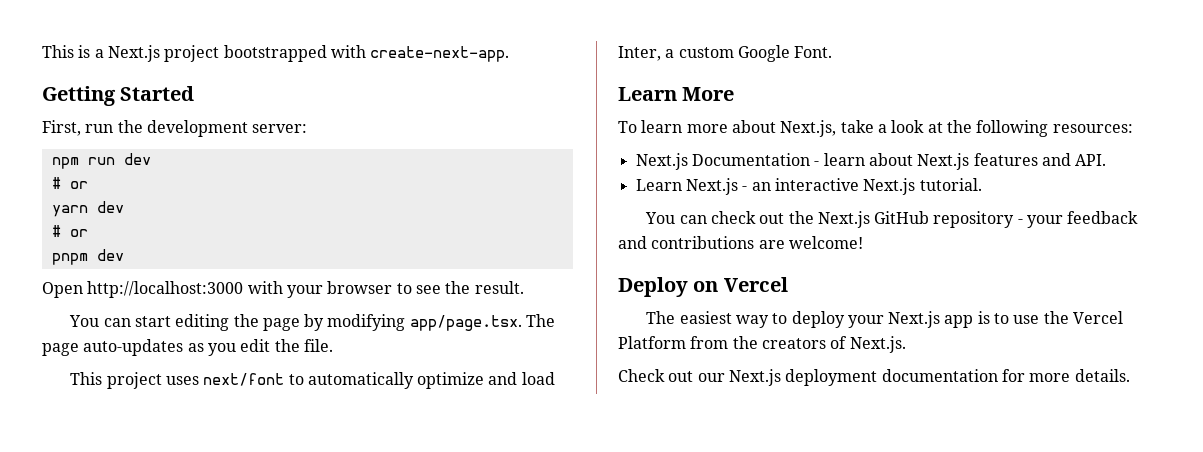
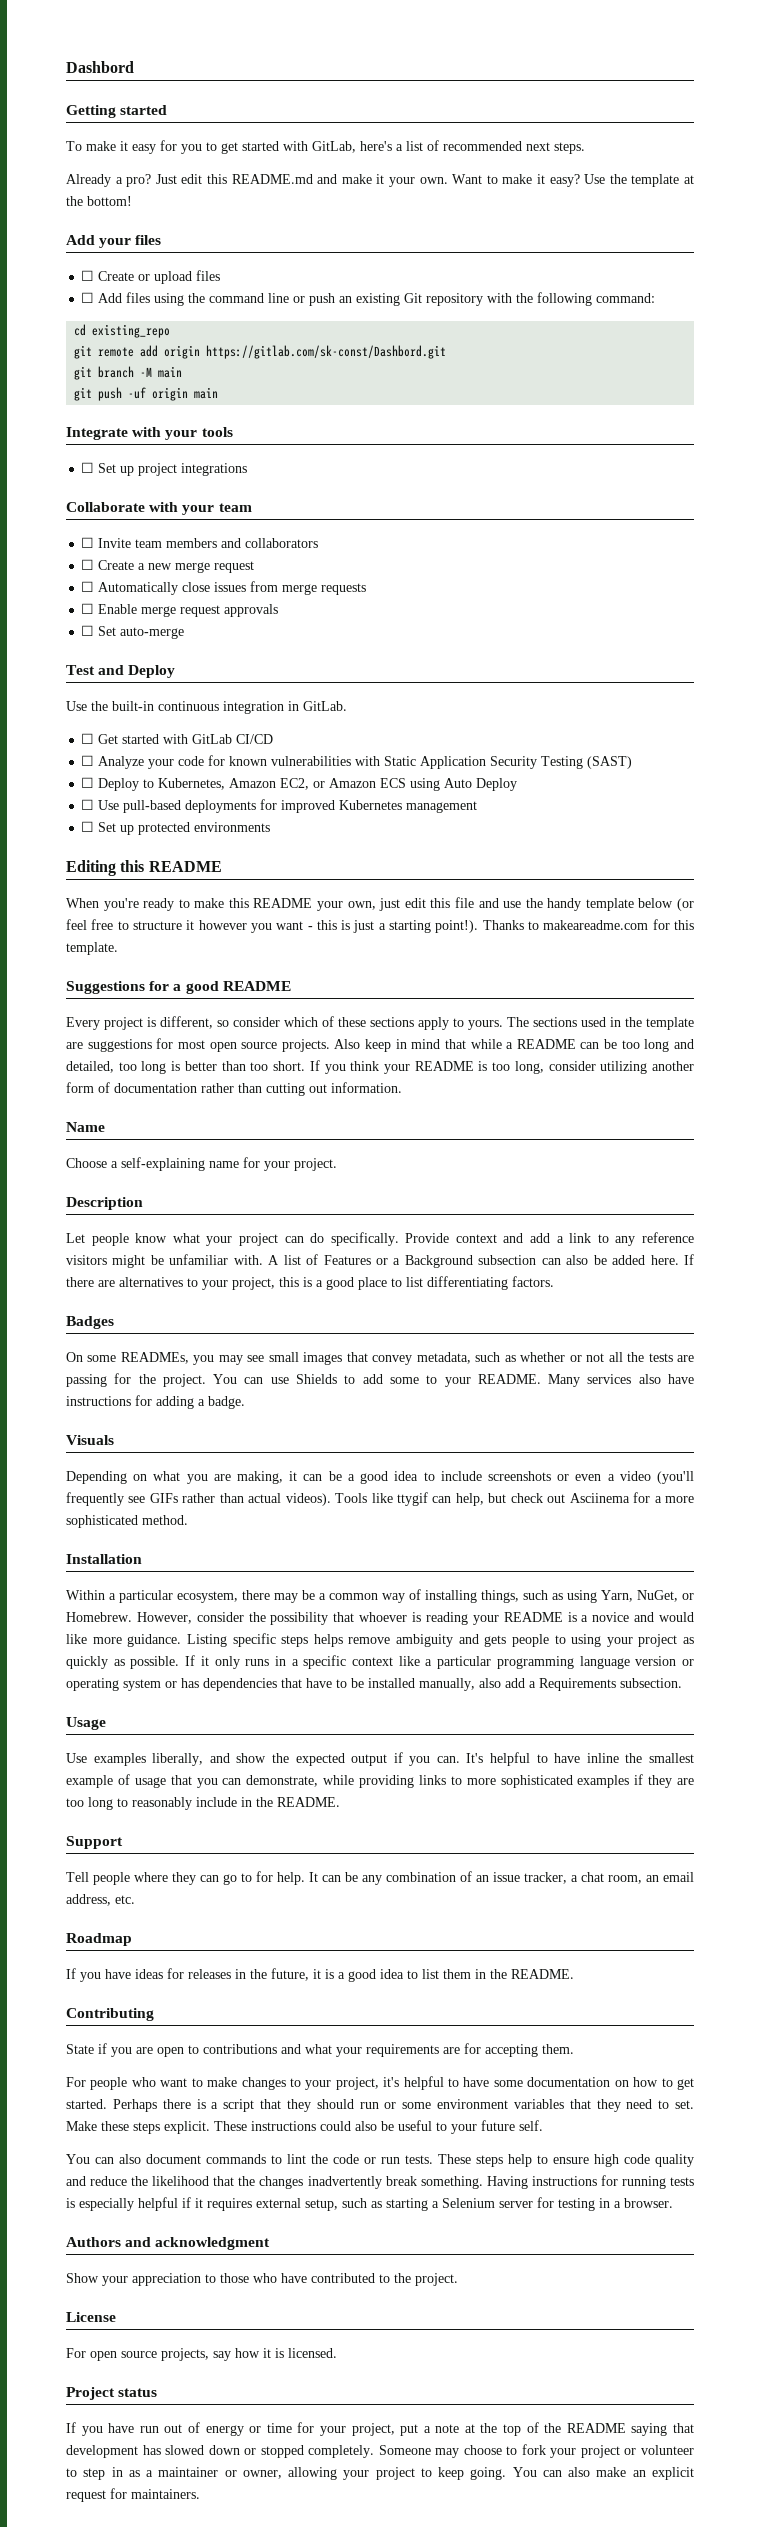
[42,45,510,62] [42,86,195,106] [42,120,308,137] [51,153,151,169] [51,177,88,189] [51,201,124,217] [51,225,88,237] [51,249,124,265] [42,281,524,298] [69,314,556,331] [42,339,333,356] [70,372,555,389] [618,45,833,62] [618,87,735,101] [618,120,1133,137] [635,153,1107,170] [635,178,982,195] [645,211,1139,228] [618,236,863,249] [618,277,788,297] [646,311,1124,328] [618,336,906,353] [618,369,1130,386] This is a Next.js project bootstrapped with create-next-app. // Getting Started // First, run the development server: // npm run dev // # or // yarn dev // # or // pnpm dev // Open http://localhost:3000 with your browser to see the result. // You can start editing the page by modifying app/page.tsx. The page auto-updates as you edit the file. // This project uses next/font to automatically optimize and load Inter, a custom Google Font. // Learn More // To learn more about Next.js, take a look at the following resources: // Next.js Documentation - learn about Next.js features and API. // Learn Next.js - an interactive Next.js tutorial. // You can check out the Next.js GitHub repository - your feedback and contributions are welcome! // Deploy on Vercel // The easiest way to deploy your Next.js app is to use the Vercel Platform from the creators of Next.js. // Check out our Next.js deployment documentation for more details. -> [66,61,134,73] [66,105,168,118] [66,140,585,154] [66,174,695,187] [66,196,132,206] [66,235,162,248] [81,270,221,284] [81,292,656,306] [74,324,171,338] [74,345,447,359] [74,366,183,380] [74,387,219,401] [66,427,233,440] [81,462,248,476] [66,502,252,515] [81,537,319,548] [81,559,255,573] [81,581,367,595] [81,603,279,617] [81,625,185,639] [66,665,176,678] [66,701,347,714] [81,733,274,744] [81,755,633,769] [81,777,518,791] [81,799,478,813] [81,821,271,835] [66,860,222,876] [66,897,694,911] [66,919,694,933] [66,942,118,955] [66,981,291,994] [66,1016,694,1030] [66,1038,695,1052] [66,1060,694,1074] [66,1082,402,1096] [66,1122,105,1132] [66,1157,337,1171] [66,1197,143,1210] [66,1232,694,1246] [66,1254,695,1268] [66,1276,554,1290] [66,1316,114,1329] [66,1352,695,1365] [66,1373,694,1387] [66,1395,245,1409] [66,1435,114,1445] [66,1471,695,1484] [66,1492,695,1506] [66,1515,188,1528] [66,1554,142,1564] [66,1589,694,1603] [66,1612,695,1625] [66,1633,694,1647] [66,1655,695,1669] [66,1678,682,1691] [66,1717,106,1730] [66,1752,694,1766] [66,1774,694,1788] [66,1797,340,1810] [66,1836,123,1849] [66,1871,694,1885] [66,1894,135,1906] [66,1933,132,1946] [66,1968,574,1982] [66,2008,154,2021] [66,2043,574,2057] [66,2076,695,2090] [66,2099,695,2112] [66,2120,543,2134] [66,2154,694,2167] [66,2175,694,2189] [66,2197,673,2211] [66,2237,271,2250] [66,2273,458,2286] [66,2312,116,2322] [66,2348,337,2361] [66,2387,158,2400] [66,2422,694,2436] [66,2444,695,2458] [66,2467,694,2480] [66,2488,200,2502] Dashbord // Getting started // To make it easy for you to get started with GitLab, here's a list of recommended next steps. // Already a pro? Just edit this README.md and make it your own. Want to make it easy? Use the template at the bottom! // Add your files // ☐ Create or upload files // ☐ Add files using the command line or push an existing Git repository with the following command: // cd existing_repo // git remote add origin https://gitlab.com/sk-const/Dashbord.git // git branch -M main // git push -uf origin main // Integrate with your tools // ☐ Set up project integrations // Collaborate with your team // ☐ Invite team members and collaborators // ☐ Create a new merge request // ☐ Automatically close issues from merge requests // ☐ Enable merge request approvals // ☐ Set auto-merge // Test and Deploy // Use the built-in continuous integration in GitLab. // ☐ Get started with GitLab CI/CD // ☐ Analyze your code for known vulnerabilities with Static Application Security Testing (SAST) // ☐ Deploy to Kubernetes, Amazon EC2, or Amazon ECS using Auto Deploy // ☐ Use pull-based deployments for improved Kubernetes management // ☐ Set up protected environments // Editing this README // When you're ready to make this README your own, just edit this file and use the handy template below (or feel free to structure it however you want - this is just a starting point!). Thanks to makeareadme.com for this template. // Suggestions for a good README // Every project is different, so consider which of these sections apply to yours. The sections used in the template are suggestions for most open source projects. Also keep in mind that while a README can be too long and detailed, too long is better than too short. If you think your README is too long, consider utilizing another form of documentation rather than cutting out information. // Name // Choose a self-explaining name for your project. // Description // Let people know what your project can do specifically. Provide context and add a link to any reference visitors might be unfamiliar with. A list of Features or a Background subsection can also be added here. If there are alternatives to your project, this is a good place to list differentiating factors. // Badges // On some READMEs, you may see small images that convey metadata, such as whether or not all the tests are passing for the project. You can use Shields to add some to your README. Many services also have instructions for adding a badge. // Visuals // Depending on what you are making, it can be a good idea to include screenshots or even a video (you'll frequently see GIFs rather than actual videos). Tools like ttygif can help, but check out Asciinema for a more sophisticated method. // Installation // Within a particular ecosystem, there may be a common way of installing things, such as using Yarn, NuGet, or Homebrew. However, consider the possibility that whoever is reading your README is a novice and would like more guidance. Listing specific steps helps remove ambiguity and gets people to using your project as quickly as possible. If it only runs in a specific context like a particular programming language version or operating system or has dependencies that have to be installed manually, also add a Requirements subsection. // Usage // Use examples liberally, and show the expected output if you can. It's helpful to have inline the smallest example of usage that you can demonstrate, while providing links to more sophisticated examples if they are too long to reasonably include in the README. // Support // Tell people where they can go to for help. It can be any combination of an issue tracker, a chat room, an email address, etc. // Roadmap // If you have ideas for releases in the future, it is a good idea to list them in the README. // Contributing // State if you are open to contributions and what your requirements are for accepting them. // For people who want to make changes to your project, it's helpful to have some documentation on how to get started. Perhaps there is a script that they should run or some environment variables that they need to set. Make these steps explicit. These instructions could also be useful to your future self. // You can also document commands to lint the code or run tests. These steps help to ensure high code quality and reduce the likelihood that the changes inadvertently break something. Having instructions for running tests is especially helpful if it requires external setup, such as starting a Selenium server for testing in a browser. // Authors and acknowledgment // Show your appreciation to those who have contributed to the project. // License // For open source projects, say how it is licensed. // Project status // If you have run out of energy or time for your project, put a note at the top of the README saying that development has slowed down or stopped completely. Someone may choose to fork your project or volunteer to step in as a maintainer or owner, allowing your project to keep going. You can also make an explicit request for maintainers.

